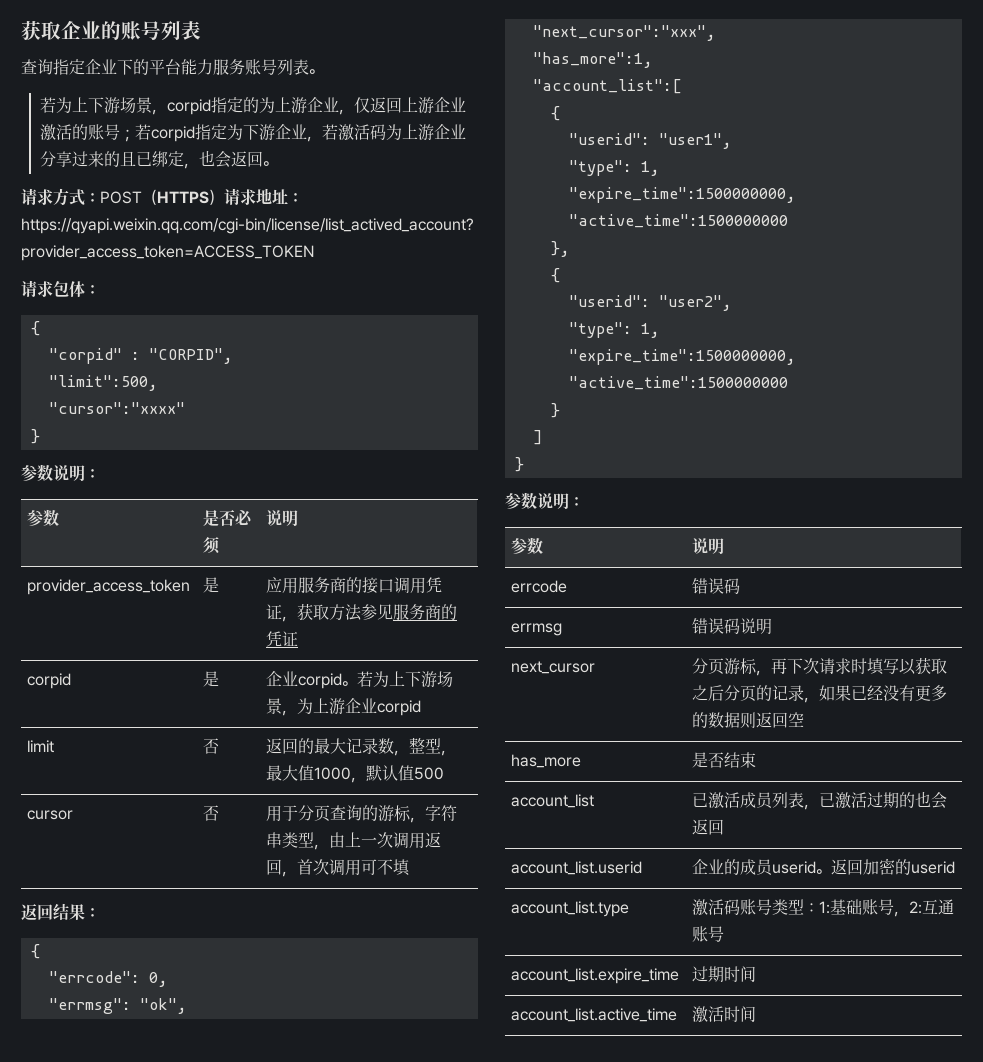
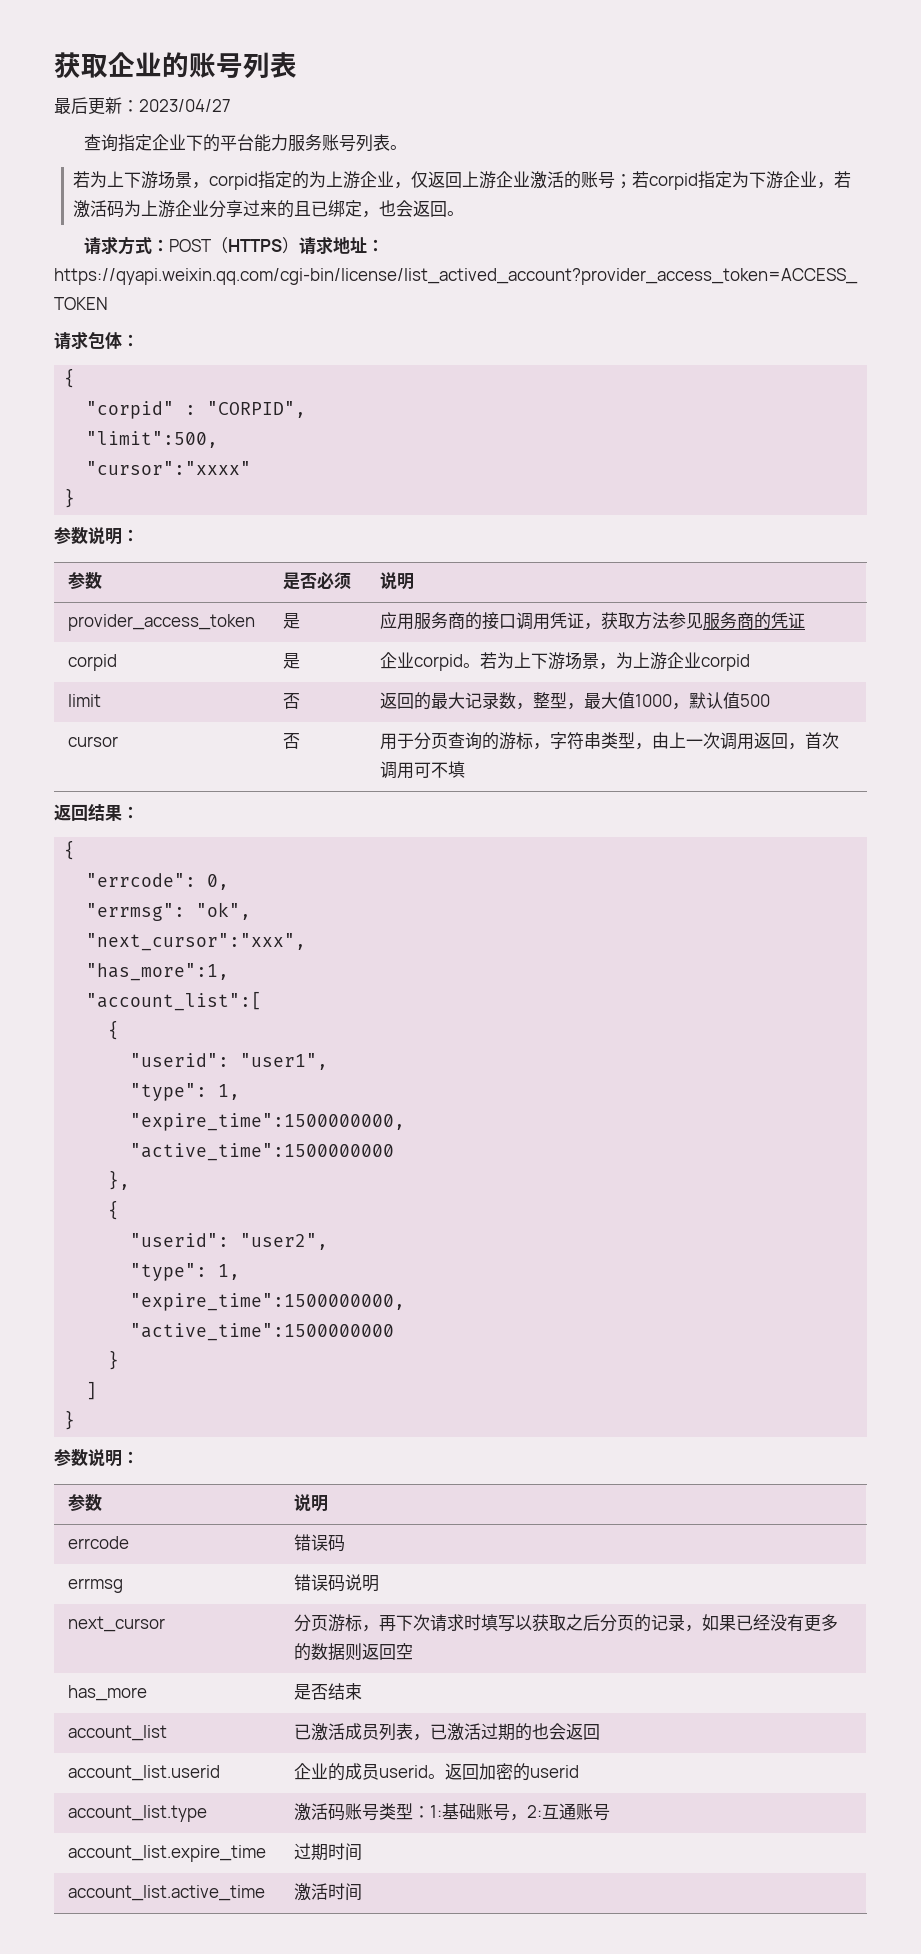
(201, 30) none -> [54,97,231,115] // 最后更新：2023/04/27

